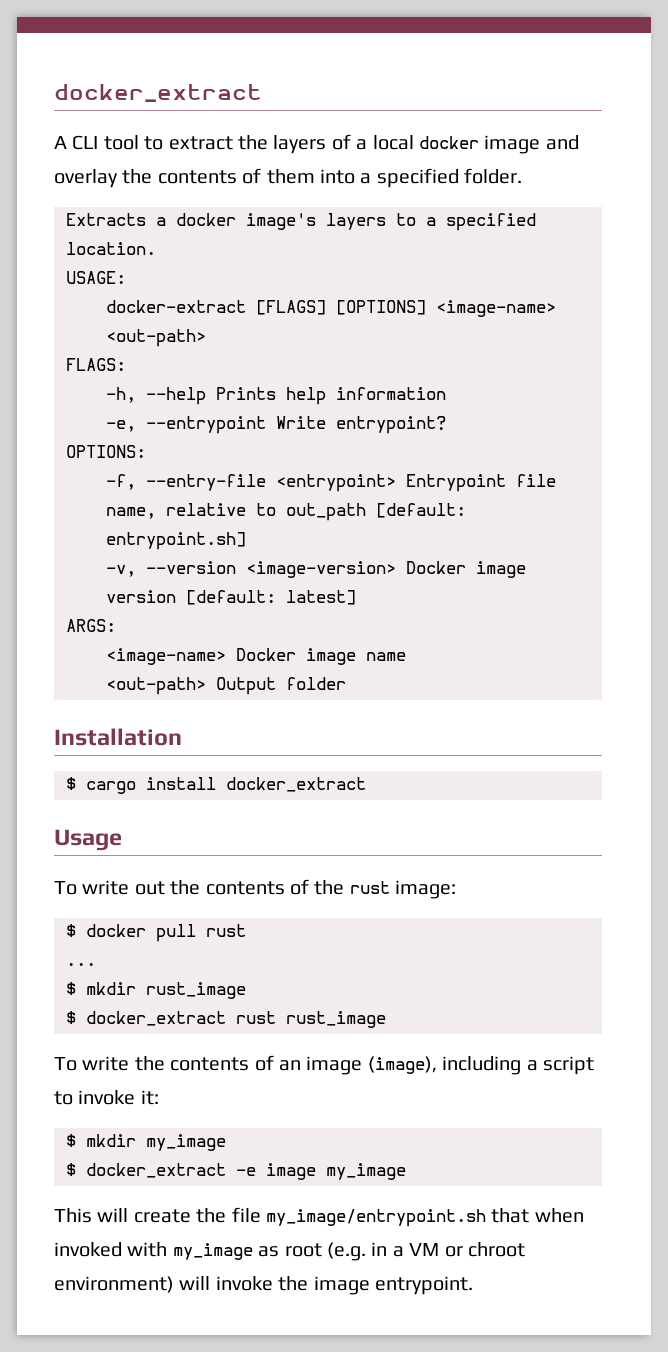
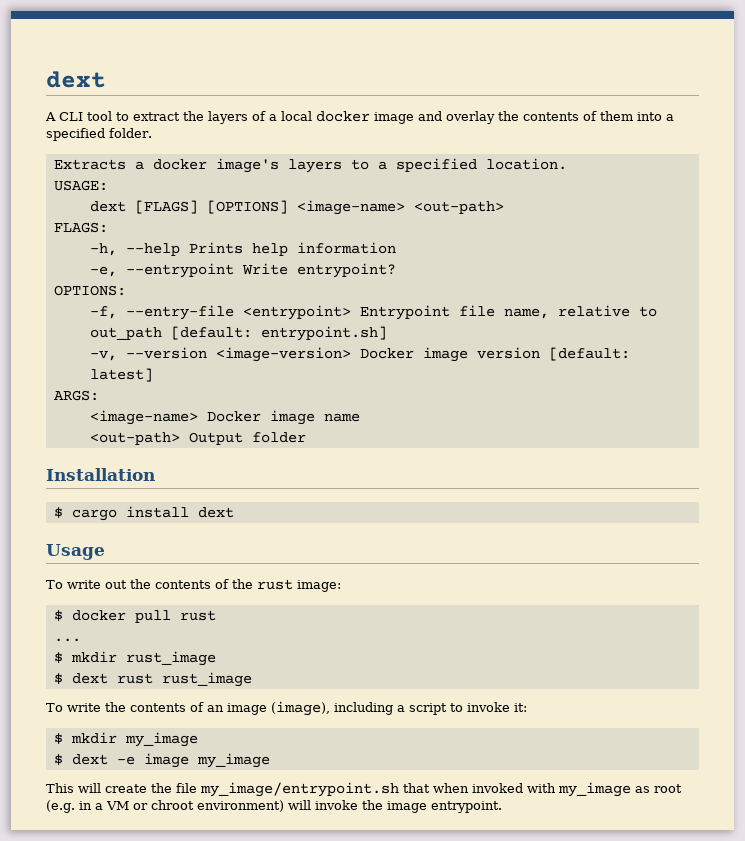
[54,84,262,102] docker_extract -> [46,71,106,88] dext
[106,300,246,313] docker-extract -> [89,201,126,212] dext
[226,777,366,792] docker_extract -> [197,507,234,518] dext
[86,1011,226,1026] docker_extract -> [71,673,108,684] dext
[86,1163,226,1178] docker_extract -> [71,754,108,765] dext

